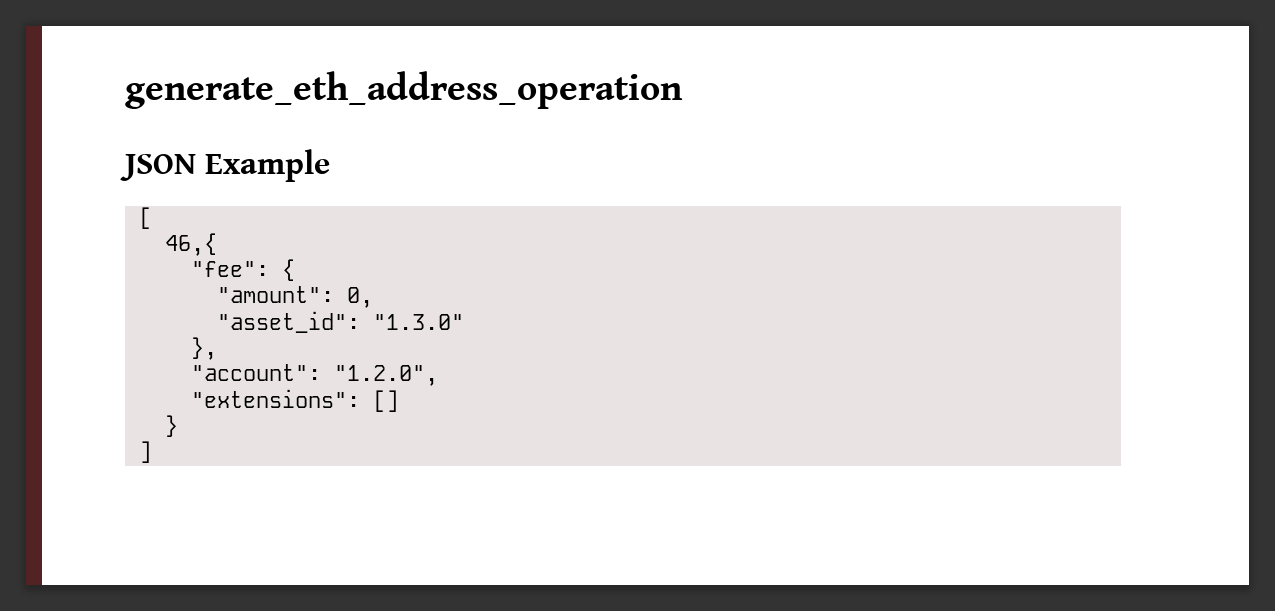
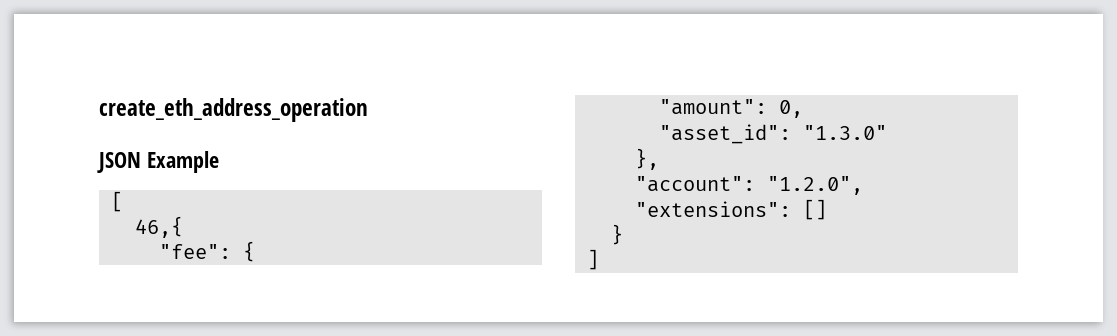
[125,71,683,109] generate_eth_address_operation -> [99,98,368,122] create_eth_address_operation

